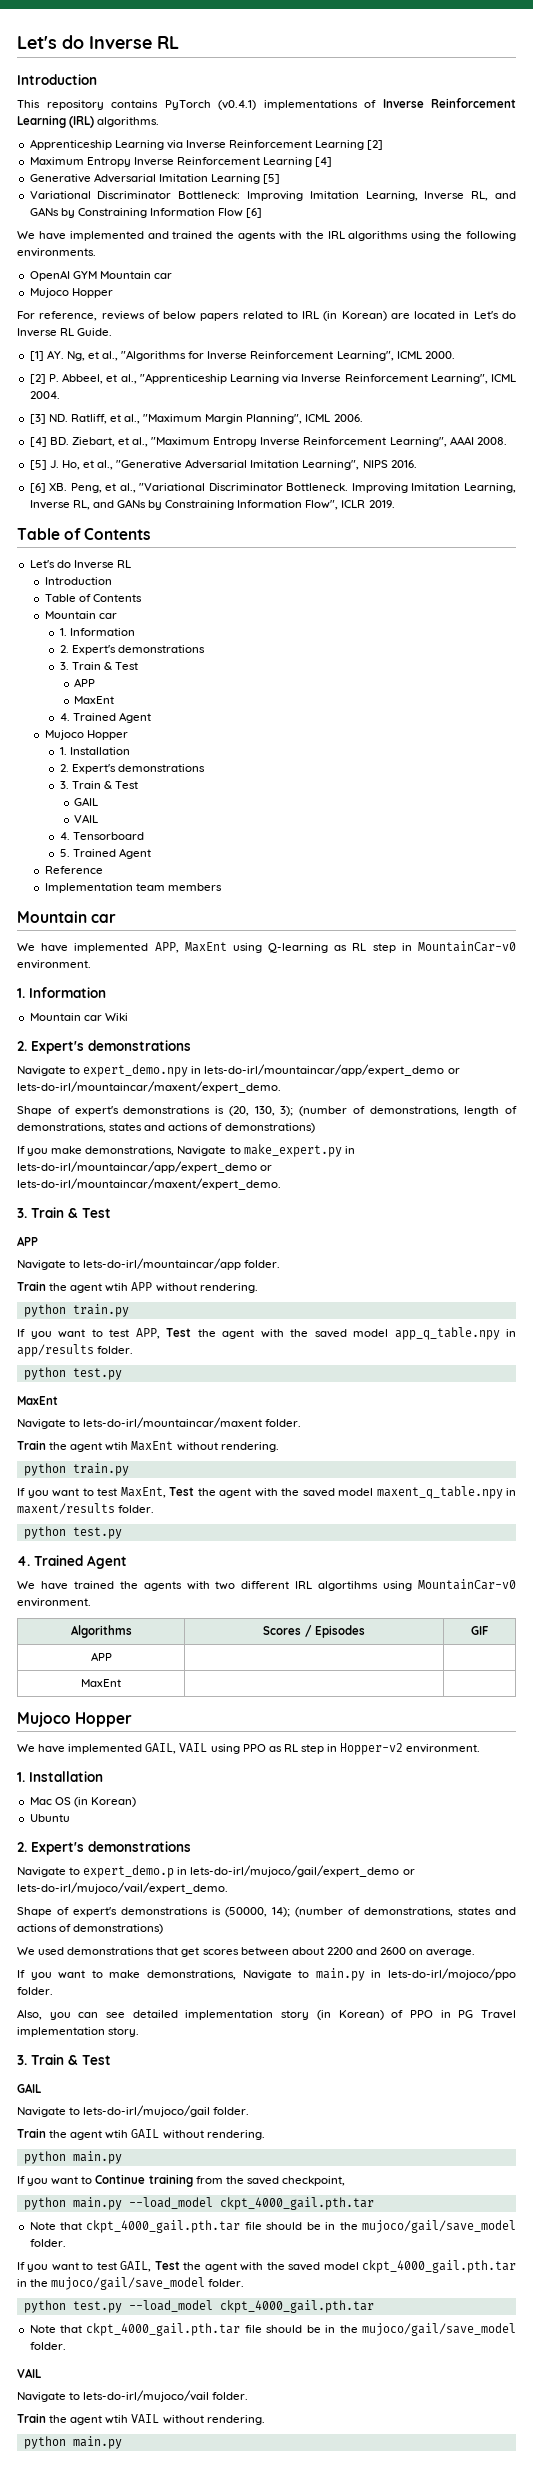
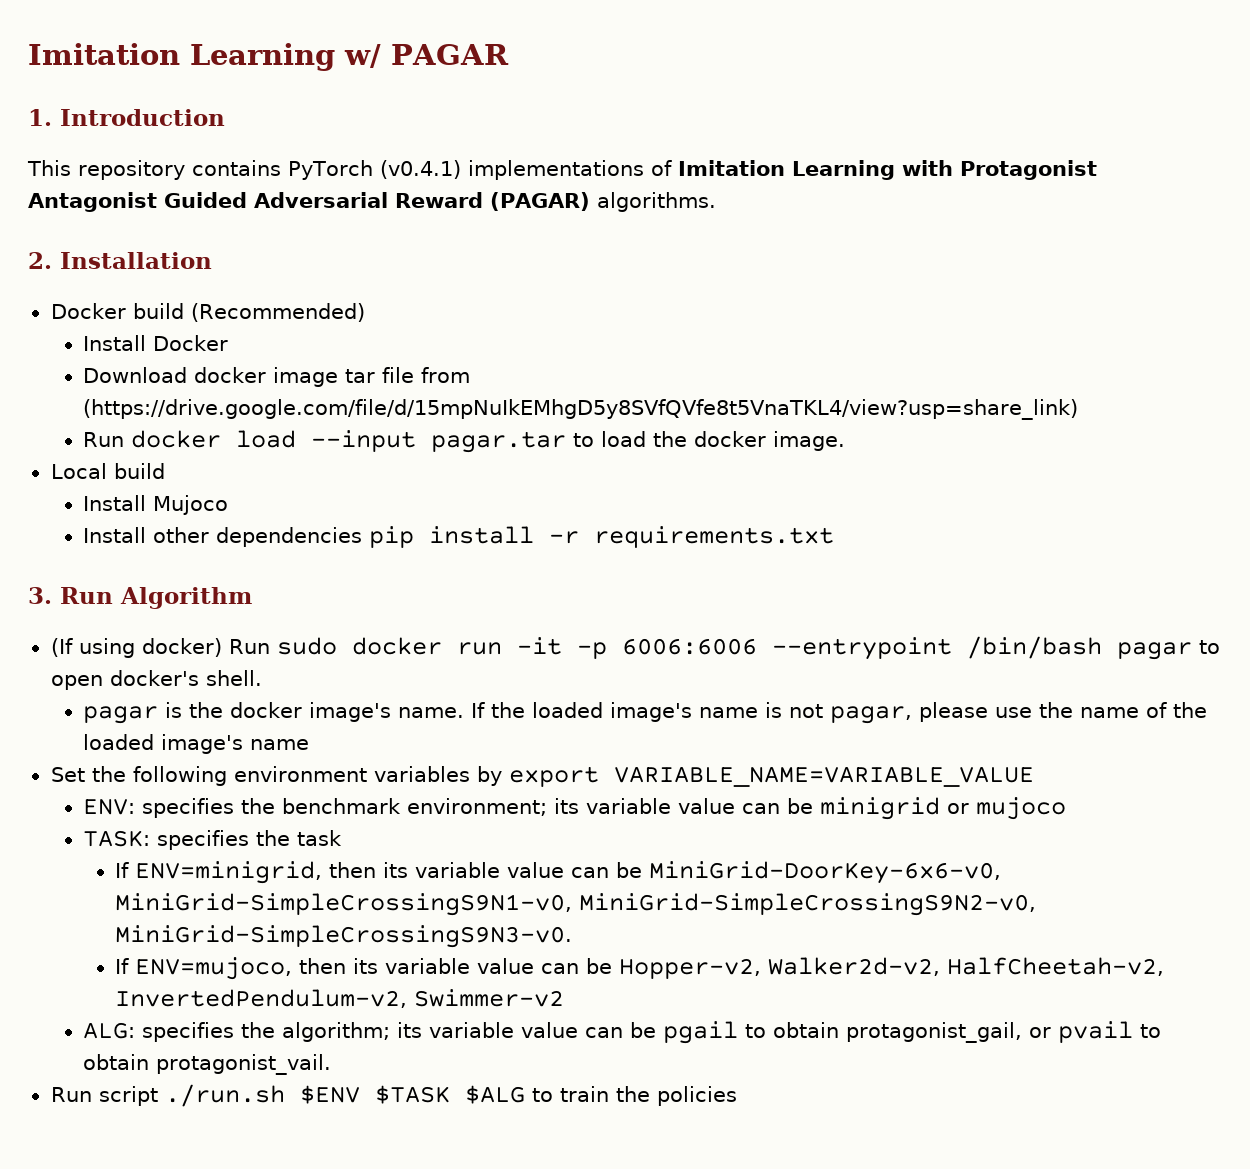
[17,35,179,49] Let's do Inverse RL // -> [28,43,509,71] [28,109,52,126] Imitation Learning w/ PAGAR // 1.
[382,98,516,108] [17,115,160,128] [29,139,384,150] [29,157,333,167] [29,173,281,184] [29,191,516,201] [29,207,263,218] [17,231,517,241] [17,248,96,257] [29,270,172,281] [29,288,113,298] [17,311,516,321] [17,328,113,337] [29,350,455,361] [29,373,516,384] [29,391,60,399] [29,414,363,424] [29,436,507,447] [29,459,417,470] [29,483,517,493] [29,499,395,510] [17,528,151,540] [29,560,131,569] [44,577,112,585] [44,594,142,602] [44,611,117,619] [59,628,135,636] [59,645,205,655] [59,662,138,670] [74,678,96,687] [74,696,115,704] [59,712,151,723] [44,730,128,740] [59,747,130,755] [59,764,205,774] [59,781,138,789] [74,797,99,806] [74,814,99,823] [59,832,144,840] [59,848,151,859] [44,866,103,874] [44,883,222,893] [17,911,117,923] [17,941,516,953] [17,960,91,969] [17,987,106,998] [29,1013,128,1021] [17,1040,191,1054] [17,1064,460,1077] [17,1081,281,1093] [17,1106,517,1116] [17,1123,315,1133] [17,1144,355,1157] [17,1161,273,1173] [17,1178,281,1190] [17,1207,111,1218] [17,1236,38,1246] [17,1258,281,1270] [17,1281,258,1293] [23,1304,129,1317] [17,1327,516,1340] [17,1344,134,1357] [23,1367,122,1380] [17,1396,58,1405] [17,1417,302,1429] [17,1440,279,1452] [23,1463,129,1476] [17,1486,516,1499] [17,1503,155,1515] [23,1526,122,1539] [17,1555,127,1569] [17,1579,516,1591] [17,1598,91,1607] [70,1625,132,1638] [263,1625,365,1638] [470,1626,488,1635] [90,1652,112,1661] [81,1679,121,1687] [17,1712,133,1727] [17,1743,481,1755] [17,1771,103,1782] [29,1797,136,1807] [29,1814,70,1822] [17,1841,191,1855] [17,1865,415,1878] [17,1882,228,1894] [17,1907,516,1917] [17,1924,164,1934] [17,1947,476,1957] [17,1968,517,1981] [17,1987,53,1995] [17,2009,516,2020] [17,2027,140,2037] [17,2054,111,2065] [17,2083,41,2093] [17,2105,250,2117] [17,2128,265,2140] [23,2151,122,2164] [17,2174,345,2187] [23,2197,374,2210] [29,2220,516,2233] [29,2239,66,2247] [17,2260,516,2273] [17,2277,245,2290] [23,2300,374,2313] [29,2323,516,2336] [29,2342,66,2350] [17,2368,41,2378] [17,2390,249,2402] [17,2413,265,2425] [23,2436,122,2449] Inverse Reinforcement Learning (IRL) algorithms. // Apprenticeship Learning via Inverse Reinforcement Learning [2] // Maximum Entropy Inverse Reinforcement Learning [4] // Generative Adversarial Imitation Learning [5] // Variational Discriminator Bottleneck: Improving Imitation Learning, Inverse RL, and GANs by Constraining Information Flow [6] // We have implemented and trained the agents with the IRL algorithms using the following environments. // OpenAI GYM Mountain car // Mujoco Hopper // For reference, reviews of below papers related to IRL (in Korean) are located in Let's do Inverse RL Guide. // [1] AY. Ng, et al., "Algorithms for Inverse Reinforcement Learning", ICML 2000. // [2] P. Abbeel, et al., "Apprenticeship Learning via Inverse Reinforcement Learning", ICML 2004. // [3] ND. Ratliff, et al., "Maximum Margin Planning", ICML 2006. // [4] BD. Ziebart, et al., "Maximum Entropy Inverse Reinforcement Learning", AAAI 2008. // [5] J. Ho, et al., "Generative Adversarial Imitation Learning", NIPS 2016. // [6] XB. Peng, et al., "Variational Discriminator Bottleneck. Improving Imitation Learning, Inverse RL, and GANs by Constraining Information Flow", ICLR 2019. // Table of Contents // Let's do Inverse RL // Introduction // Table of Contents // Mountain car // 1. Information // 2. Expert's demonstrations // 3. Train & Test // APP // MaxEnt // 4. Trained Agent // Mujoco Hopper // 1. Installation // 2. Expert's demonstrations // 3. Train & Test // GAIL // VAIL // 4. Tensorboard // 5. Trained Agent // Reference // Implementation team members // Mountain car // We have implemented APP, MaxEnt using Q-learning as RL step in MountainCar-v0 environment. // 1. Information // Mountain car Wiki // 2. Expert's demonstrations // Navigate to expert_demo.npy in lets-do-irl/mountaincar/app/expert_demo or lets-do-irl/mountaincar/maxent/expert_demo. // Shape of expert's demonstrations is (20, 130, 3); (number of demonstrations, length of demonstrations, states and actions of demonstrations) // If you make demonstrations, Navigate to make_expert.py in lets-do-irl/mountaincar/app/expert_demo or lets-do-irl/mountaincar/maxent/expert_demo. // 3. Train & Test // APP // Navigate to lets-do-irl/mountaincar/app folder. // Train the agent wtih APP without rendering. // python train.py // If you want to test APP, Test the agent with the saved model app_q_table.npy in app/results folder. // python test.py // MaxEnt // Navigate to lets-do-irl/mountaincar/maxent folder. // Train the agent wtih MaxEnt without rendering. // python train.py // If you want to test MaxEnt, Test the agent with the saved model maxent_q_table.npy in maxent/results folder. // python test.py // 4. Trained Agent // We have trained the agents with two different IRL algortihms using MountainCar-v0 environment. // Algorithms | Scores / Episodes | GIF // APP | | // MaxEnt | | // Mujoco Hopper // We have implemented GAIL, VAIL using PPO as RL step in Hopper-v2 environment. // 1. Installation // Mac OS (in Korean) // Ubuntu // 2. Expert's demonstrations // Navigate to expert_demo.p in lets-do-irl/mujoco/gail/expert_demo or lets-do-irl/mujoco/vail/expert_demo. // Shape of expert's demonstrations is (50000, 14); (number of demonstrations, states and actions of demonstrations) // We used demonstrations that get scores between about 2200 and 2600 on average. // If you want to make demonstrations, Navigate to main.py in lets-do-irl/mojoco/ppo folder. // Also, you can see detailed implementation story (in Korean) of PPO in PG Travel implementation story. // 3. Train & Test // GAIL // Navigate to lets-do-irl/mujoco/gail folder. // Train the agent wtih GAIL without rendering. // python main.py // If you want to Continue training from the saved checkpoint, // python main.py --load_model ckpt_4000_gail.pth.tar // Note that ckpt_4000_gail.pth.tar file should be in the mujoco/gail/save_model folder. // If you want to test GAIL, Test the agent with the saved model ckpt_4000_gail.pth.tar in the mujoco/gail/save_model folder. // python test.py --load_model ckpt_4000_gail.pth.tar // Note that ckpt_4000_gail.pth.tar file should be in the mujoco/gail/save_model folder. // VAIL // Navigate to lets-do-irl/mujoco/vail folder. // Train the agent wtih VAIL without rendering. // python main.py -> [677,160,1097,180] [28,192,716,212] [28,252,212,269] [50,303,365,322] [82,335,228,351] [82,367,470,387] [82,399,1078,420] [82,430,845,453] [50,463,165,479] [82,495,228,515] [82,526,834,548] [28,587,252,609] [50,636,1220,660] [50,670,262,690] [82,702,1207,724] [82,734,309,754] [50,766,1034,787] [82,797,1066,820] [82,830,342,850] [115,861,1002,884] [115,893,1037,916] [115,925,573,948] [115,957,1165,980] [115,989,565,1008] [82,1021,1161,1044] [82,1054,331,1075] [50,1084,737,1107] Imitation Learning with Protagonist Antagonist Guided Adversarial Reward (PAGAR) algorithms. // 2. Installation // Docker build (Recommended) // Install Docker // Download docker image tar file from (https://drive.google.com/file/d/15mpNuIkEMhgD5y8SVfQVfe8t5VnaTKL4/view?usp=share_link) // Run docker load --input pagar.tar to load the docker image. // Local build // Install Mujoco // Install other dependencies pip install -r requirements.txt // 3. Run Algorithm // (If using docker) Run sudo docker run -it -p 6006:6006 --entrypoint /bin/bash pagar to open docker's shell. // pagar is the docker image's name. If the loaded image's name is not pagar, please use the name of the loaded image's name // Set the following environment variables by export VARIABLE_NAME=VARIABLE_VALUE // ENV: specifies the benchmark environment; its variable value can be minigrid or mujoco // TASK: specifies the task // If ENV=minigrid, then its variable value can be MiniGrid-DoorKey-6x6-v0, MiniGrid-SimpleCrossingS9N1-v0, MiniGrid-SimpleCrossingS9N2-v0, MiniGrid-SimpleCrossingS9N3-v0. // If ENV=mujoco, then its variable value can be Hopper-v2, Walker2d-v2, HalfCheetah-v2, InvertedPendulum-v2, Swimmer-v2 // ALG: specifies the algorithm; its variable value can be pgail to obtain protagonist_gail, or pvail to obtain protagonist_vail. // Run script ./run.sh $ENV $TASK $ALG to train the policies

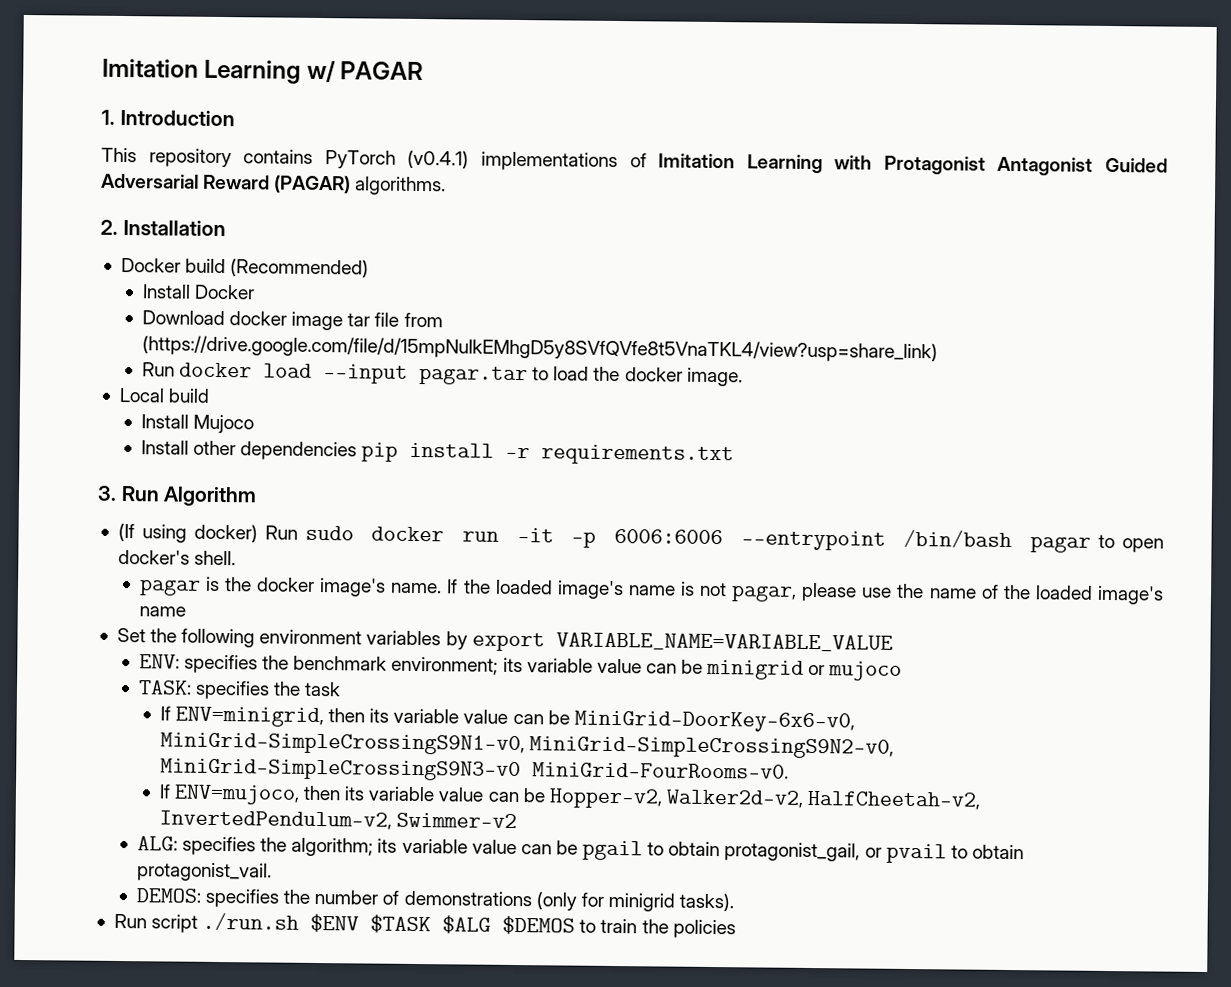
[115,925,573,948] MiniGrid-SimpleCrossingS9N3-v0. -> [159,758,789,782] MiniGrid-SimpleCrossingS9N3-v0 MiniGrid-FourRooms-v0.
(331, 1064) none -> [135,888,735,912] // DEMOS: specifies the number of demonstrations (only for minigrid tasks).
(525, 1094) none -> [502,915,576,935] $DEMOS

